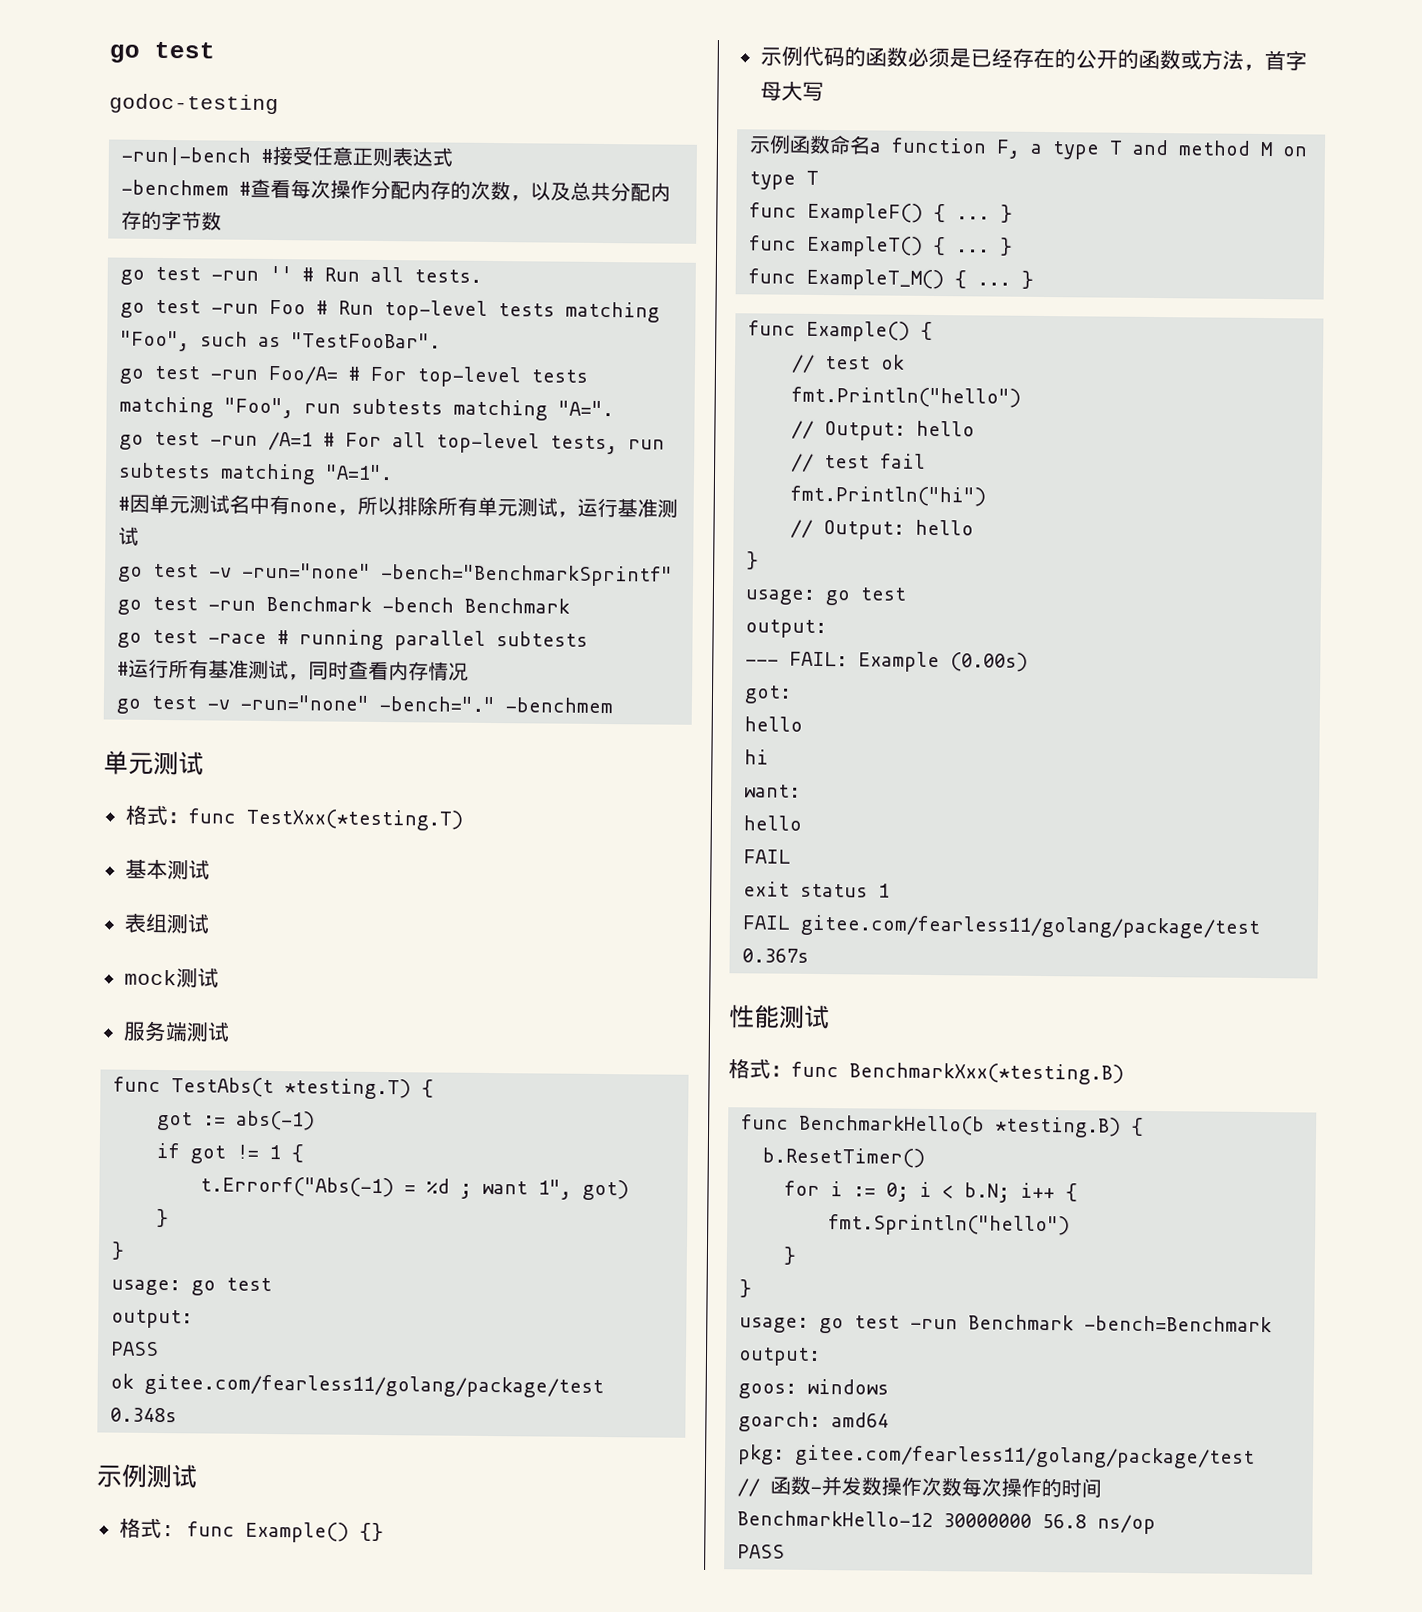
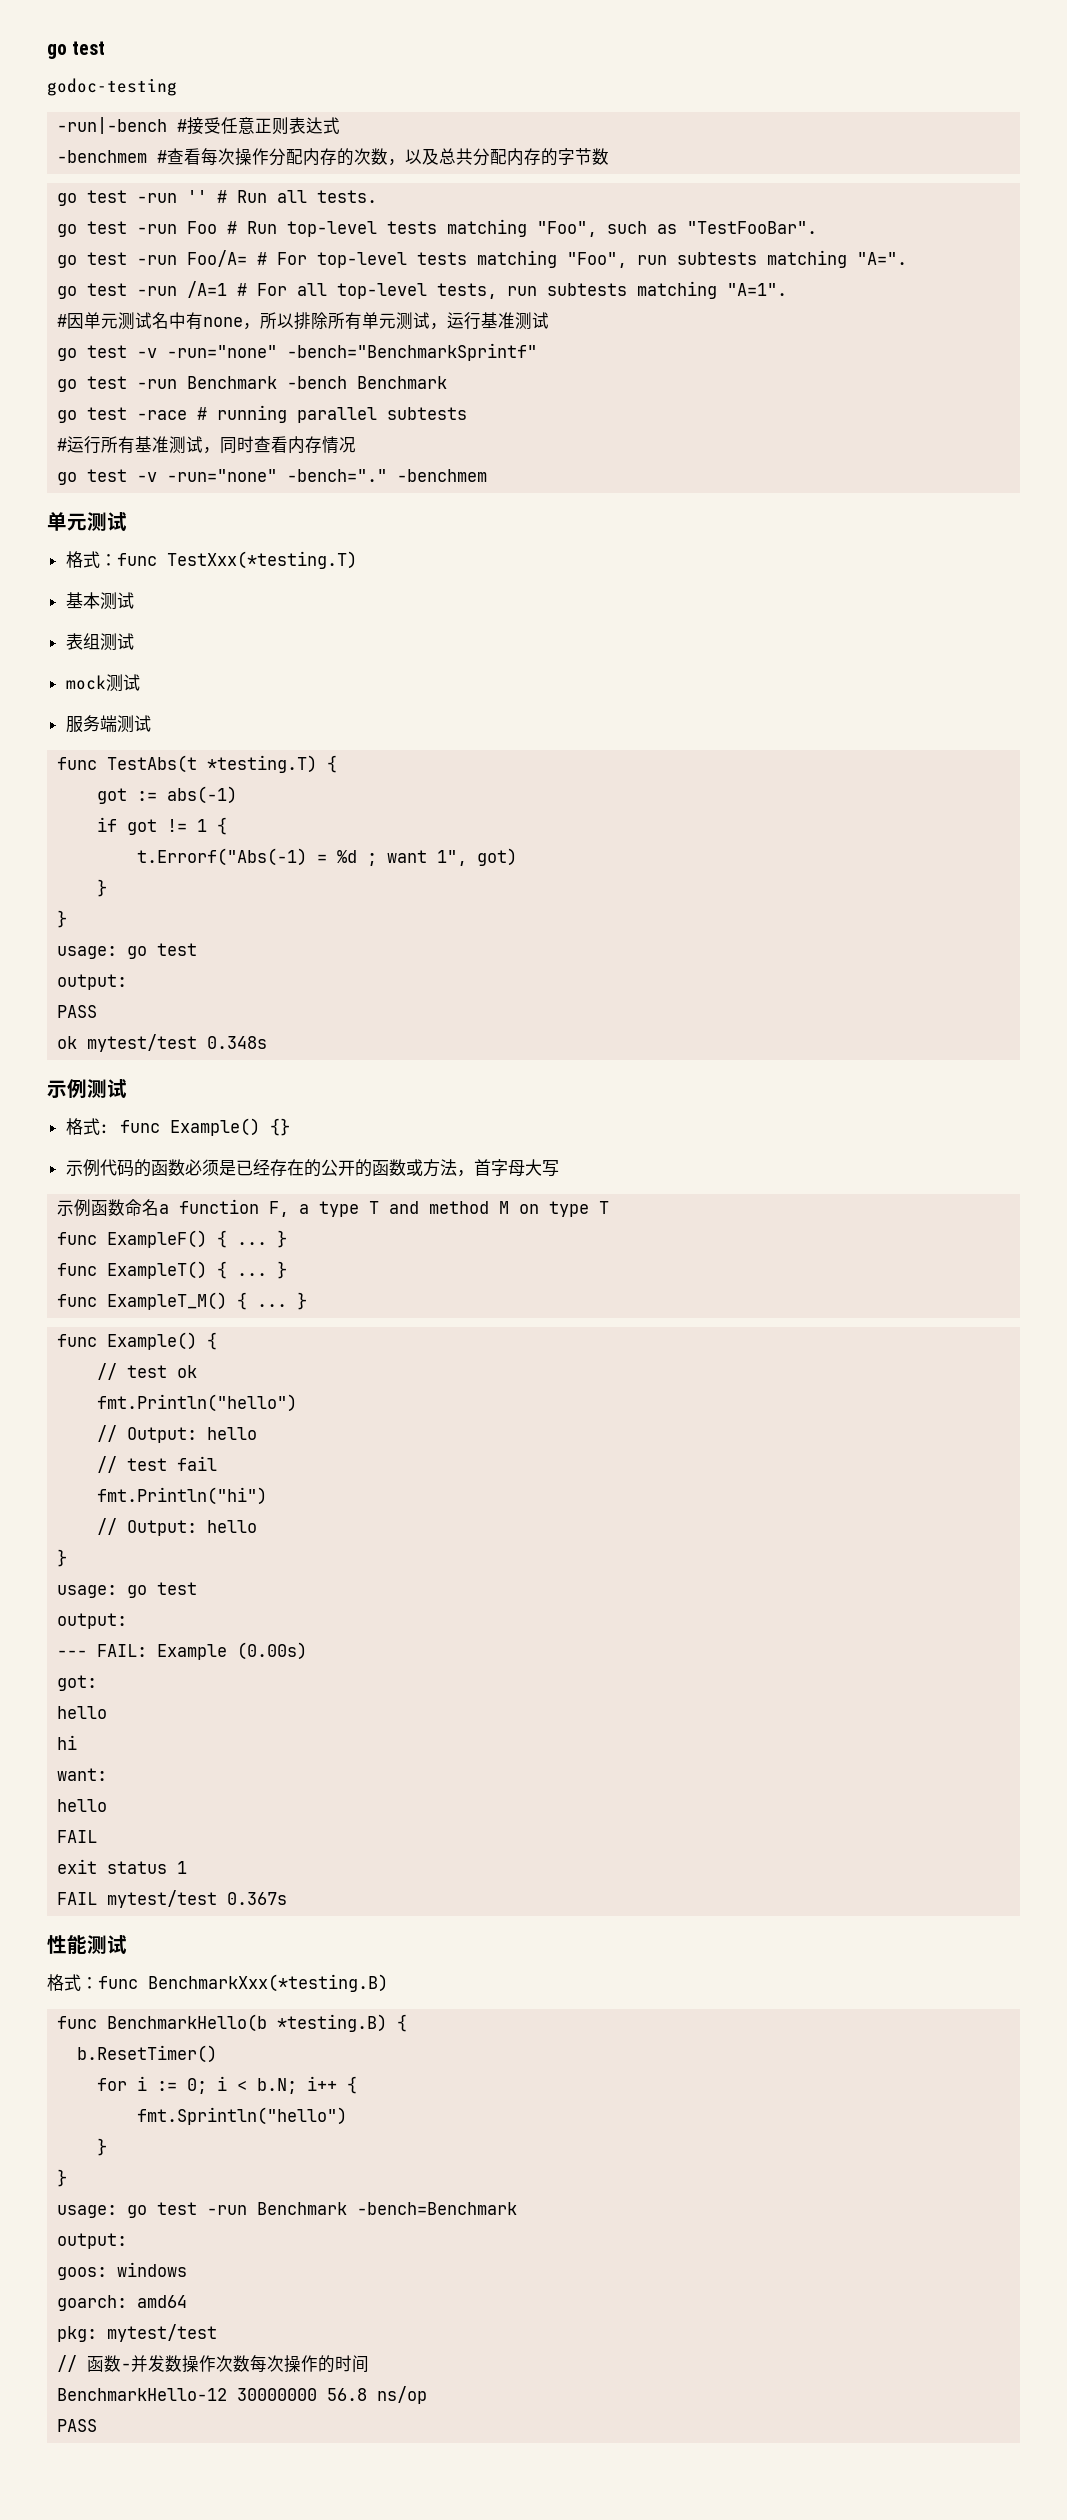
[143,1373,604,1399] gitee.com/fearless11/golang/package/test -> [87,1034,198,1052] mytest/test
[799,914,1260,939] gitee.com/fearless11/golang/package/test -> [107,1890,218,1908] mytest/test
[794,1444,1255,1469] gitee.com/fearless11/golang/package/test -> [107,2324,218,2342] mytest/test

